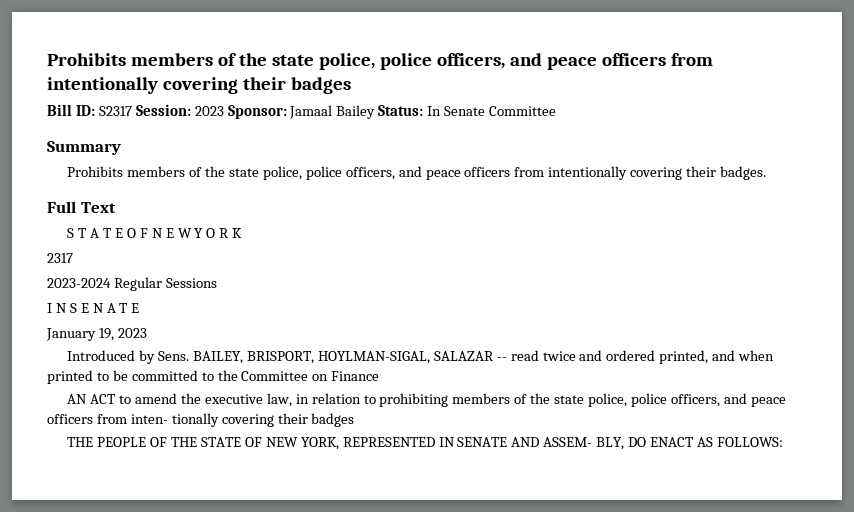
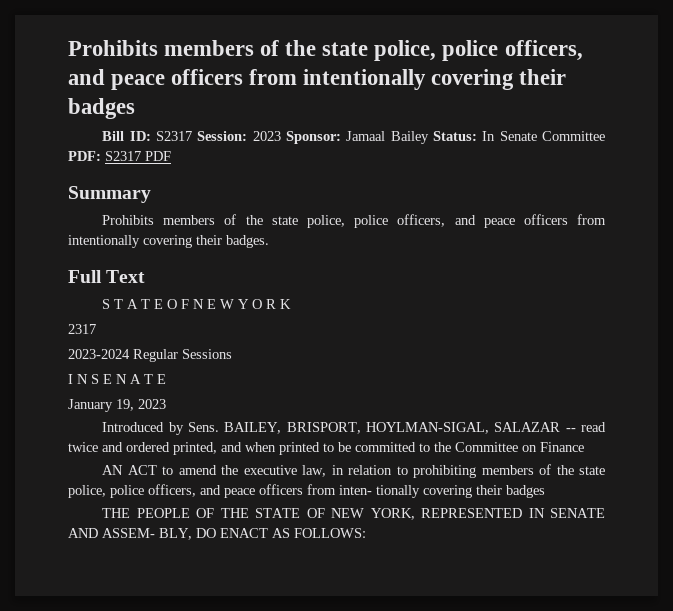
(557, 111) none -> [68,151,171,161] PDF: S2317 PDF

